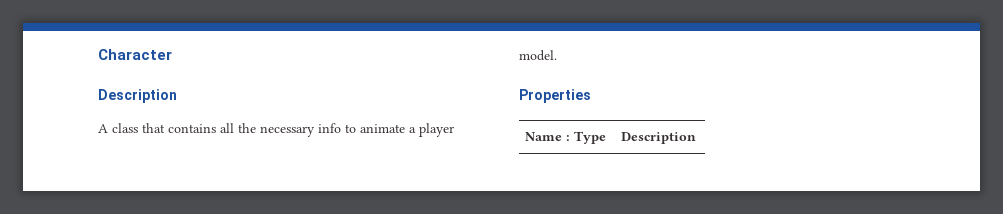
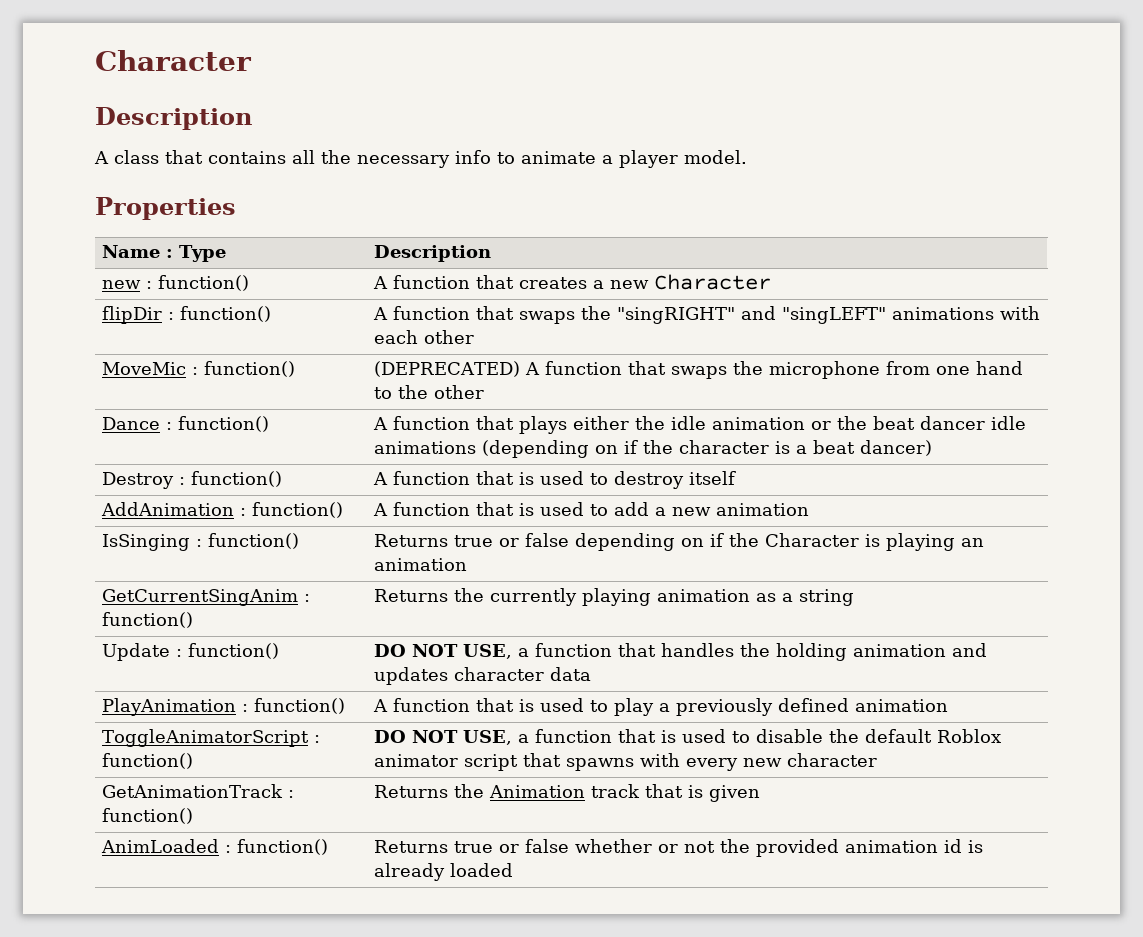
(697, 138) none -> [102,275,250,291] [373,274,772,290] [102,306,272,324] [373,306,1041,324] [374,330,475,344] [102,361,296,377] [374,361,1024,379] [374,385,485,399] [102,416,270,432] [373,416,1027,434] [374,440,933,458] [102,471,283,489] [373,471,737,489] [101,502,344,518] [373,502,810,516] [102,533,300,551] [374,533,985,551] [374,558,468,571] [102,589,311,606] [102,612,194,628] [374,588,855,606] [102,643,280,661] [374,643,988,661] [374,667,592,685] [102,698,346,716] [373,698,949,716] [102,729,321,747] [102,753,194,769] [374,729,1002,745] [374,753,878,771] [102,784,295,798] [102,808,194,824] [374,784,761,802] [101,839,329,855] [374,839,984,857] [374,863,514,881] // new : function() | A function that creates a new Character // flipDir : function() | A function that swaps the "singRIGHT" and "singLEFT" animations with each other // MoveMic : function() | (DEPRECATED) A function that swaps the microphone from one hand to the other // Dance : function() | A function that plays either the idle animation or the beat dancer idle animations (depending on if the character is a beat dancer) // Destroy : function() | A function that is used to destroy itself // AddAnimation : function() | A function that is used to add a new animation // IsSinging : function() | Returns true or false depending on if the Character is playing an animation // GetCurrentSingAnim : function() | Returns the currently playing animation as a string // Update : function() | DO NOT USE, a function that handles the holding animation and updates character data // PlayAnimation : function() | A function that is used to play a previously defined animation // ToggleAnimatorScript : function() | DO NOT USE, a function that is used to disable the default Roblox animator script that spawns with every new character // GetAnimationTrack : function() | Returns the Animation track that is given // AnimLoaded : function() | Returns true or false whether or not the provided animation id is already loaded

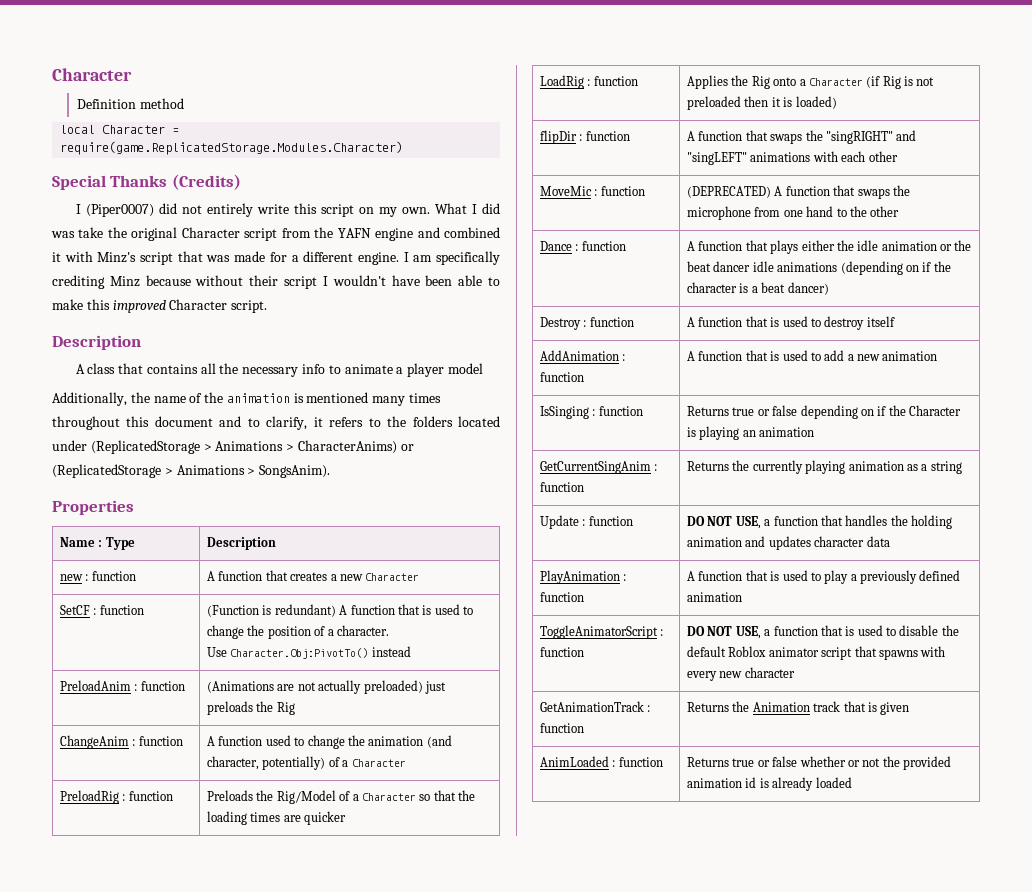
[95,50,252,71] Character -> [52,68,132,81] [76,98,184,109] [60,125,180,134] [60,141,404,155] [52,174,241,190] [75,203,501,217] [51,227,500,241] [52,251,500,265] [52,275,500,289] [52,299,268,313] Character // Definition method // local Character = require(game.ReplicatedStorage.Modules.Character) // Special Thanks (Credits) // I (Piper0007) did not entirely write this script on my own. What I did was take the original Character script from the YAFN engine and combined it with Minz's script that was made for a different engine. I am specifically crediting Minz because without their script I wouldn't have been able to make this improved Character script.
[684,150,747,164] model. -> [447,363,483,374] [52,392,442,406] [52,416,500,430] [52,440,414,454] [52,464,331,478] model // Additionally, the name of the animation is mentioned many times throughout this document and to clarify, it refers to the folders located under (ReplicatedStorage > Animations > CharacterAnims) or (ReplicatedStorage > Animations > SongsAnim).
[158,275,250,291] function() -> [91,571,136,581] function
(772, 282) none -> [60,605,144,615] [207,604,474,617] [207,625,389,639] [207,646,411,659] [60,680,185,691] [207,680,446,694] [207,701,295,715] [60,735,183,749] [207,735,452,749] [207,756,406,770] [60,790,173,804] [207,790,476,804] [207,811,347,825] [540,75,638,89] [687,75,935,89] [687,96,837,110] // SetCF : function | (Function is redundant) A function that is used to change the position of a character. // Use Character.Obj:PivotTo() instead // PreloadAnim : function | (Animations are not actually preloaded) just preloads the Rig // ChangeAnim : function | A function used to change the animation (and character, potentially) of a Character // PreloadRig : function | Preloads the Rig/Model of a Character so that the loading times are quicker // LoadRig : function | Applies the Rig onto a Character (if Rig is not preloaded then it is loaded)
[180,306,272,322] function() -> [585,131,630,141] function
[204,361,296,377] function() -> [600,186,645,196] function
[178,416,270,432] function() -> [581,241,626,251] function
[191,471,283,487] function() -> [589,317,634,327] function
[252,502,344,518] function() -> [540,372,585,382] function
[208,533,300,549] function() -> [598,406,643,416] function
[102,612,194,628] function() -> [540,482,585,492] function
[188,643,280,659] function() -> [588,516,633,526] function
[254,698,346,714] function() -> [540,592,585,602] function
[102,753,194,769] function() -> [540,647,585,657] function
[102,808,194,824] function() -> [540,723,585,733] function
[237,839,329,855] function() -> [618,757,663,767] function

